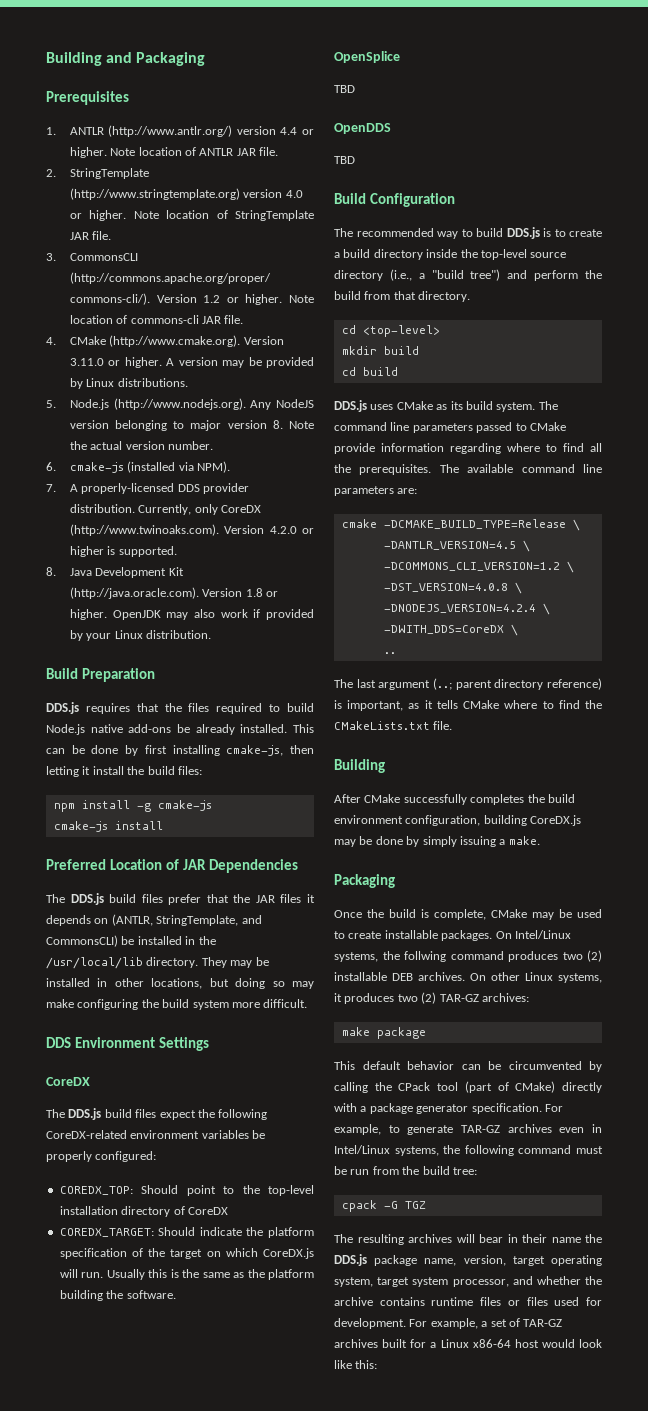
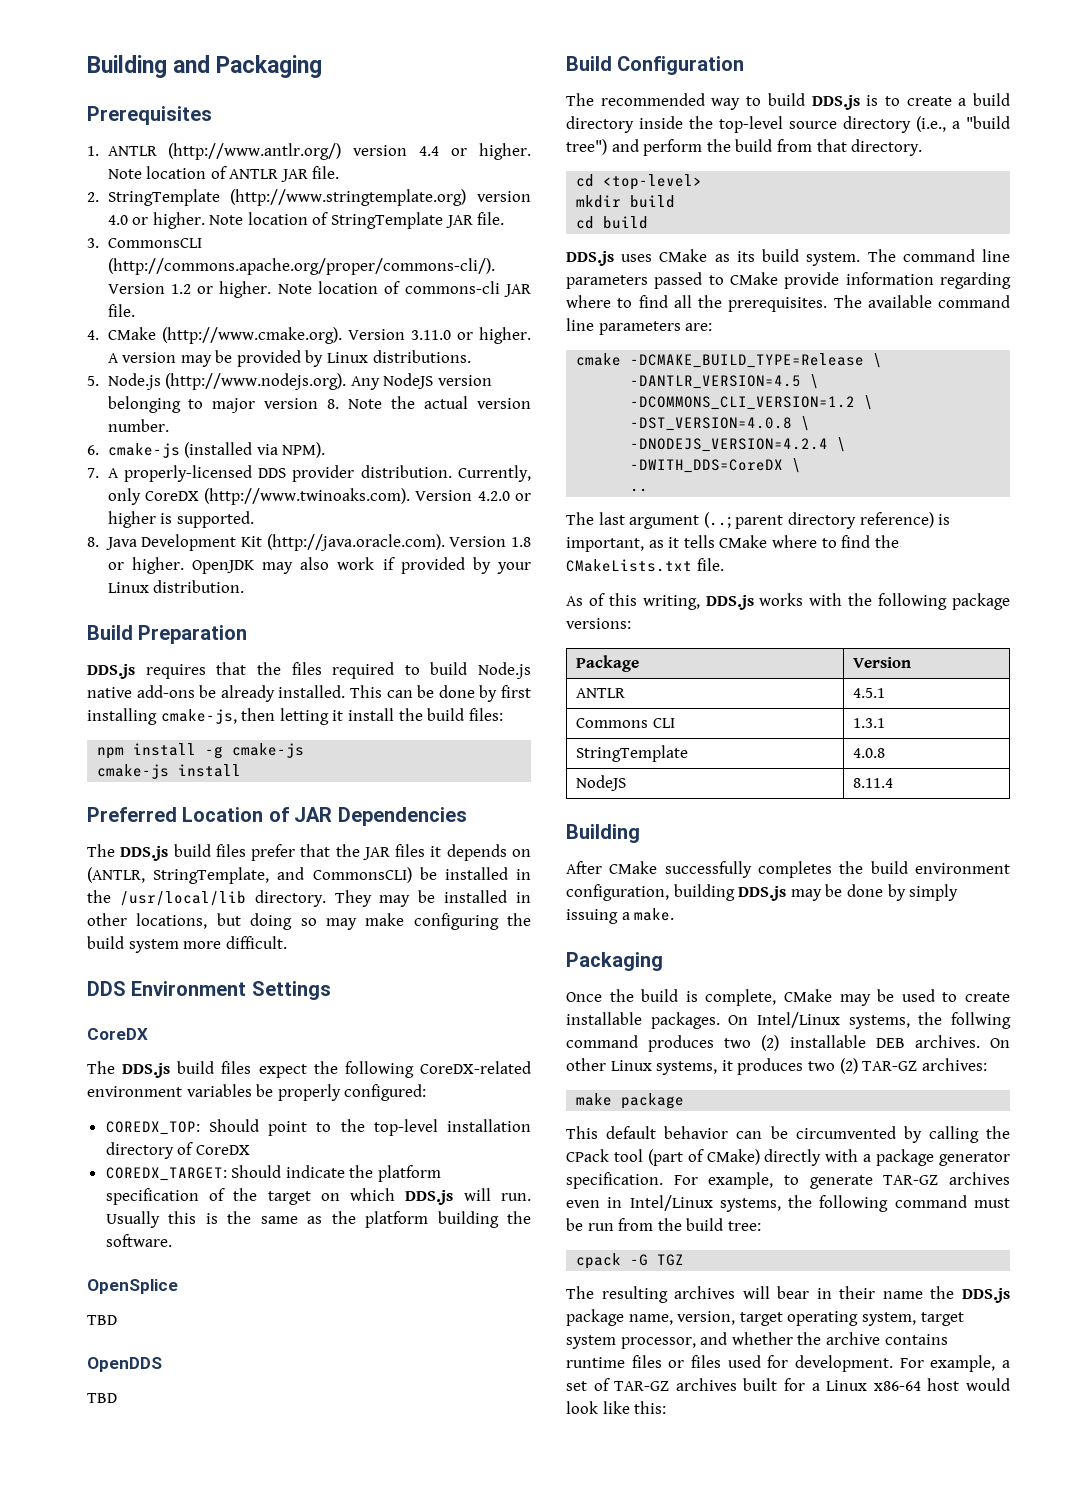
[263,1248,314,1259] CoreDX.js -> [405,1190,454,1205] DDS.js
(453, 725) none -> [566,593,1010,610] [566,618,631,629] [575,655,639,672] [852,657,911,668] [575,688,625,698] [852,688,885,698] [575,718,675,728] [852,718,885,728] [575,745,688,762] [852,748,885,758] [575,775,626,791] [852,778,893,788] // As of this writing, DDS.js works with the following package versions: // Package | Version // ANTLR | 4.5.1 // Commons CLI | 1.3.1 // StringTemplate | 4.0.8 // NodeJS | 8.11.4
[530,815,582,826] CoreDX.js -> [738,886,787,901] DDS.js

